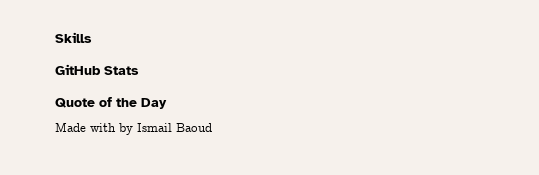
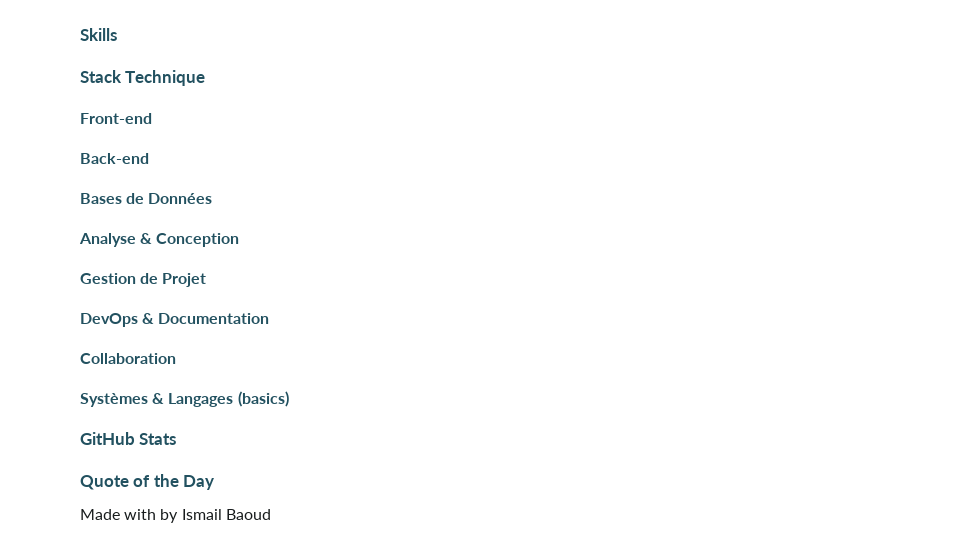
(92, 37) none -> [80,70,206,86] [80,113,152,124] [80,153,149,164] [80,193,213,204] [79,233,240,247] [80,273,207,287] [80,313,270,327] [80,353,176,364] [80,391,289,407] // Stack Technique // Front-end // Back-end // Bases de Données // Analyse & Conception // Gestion de Projet // DevOps & Documentation // Collaboration // Systèmes & Langages (basics)

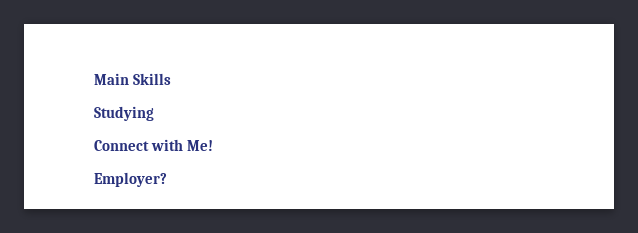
(80, 34) none -> [94,73,129,85] Main
[80,70,206,86] [80,113,152,124] [80,153,149,164] [80,193,213,204] [79,233,240,247] [80,273,207,287] [80,313,270,327] [80,353,176,364] [80,391,289,407] [80,432,177,445] [80,474,215,490] [80,509,271,523] Stack Technique // Front-end // Back-end // Bases de Données // Analyse & Conception // Gestion de Projet // DevOps & Documentation // Collaboration // Systèmes & Langages (basics) // GitHub Stats // Quote of the Day // Made with by Ismail Baoud -> [94,106,154,121] [94,139,213,151] [94,172,167,187] Studying // Connect with Me! // Employer?

